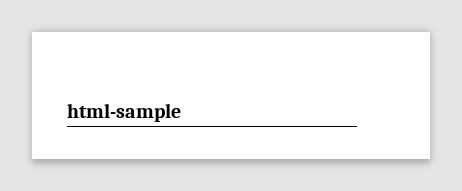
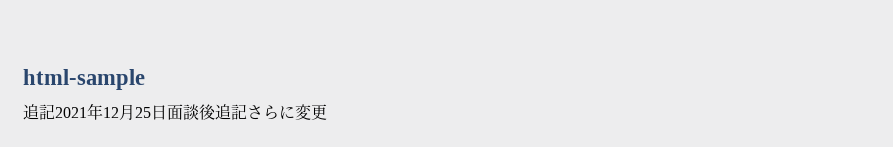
(181, 112) none -> [23,103,327,120] // 追記2021年12月25日面談後追記さらに変更

